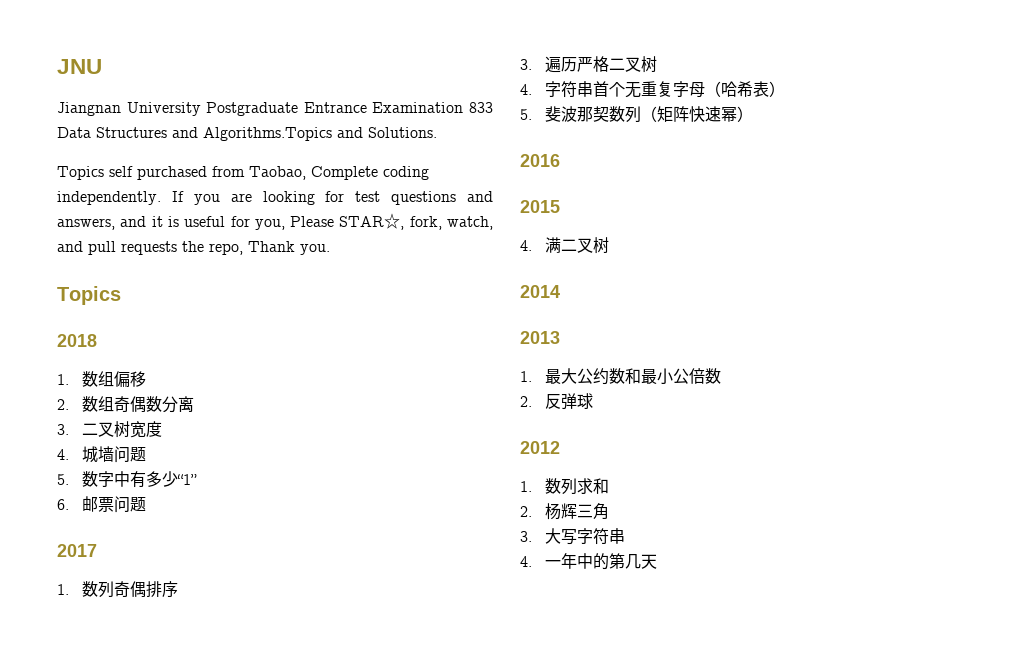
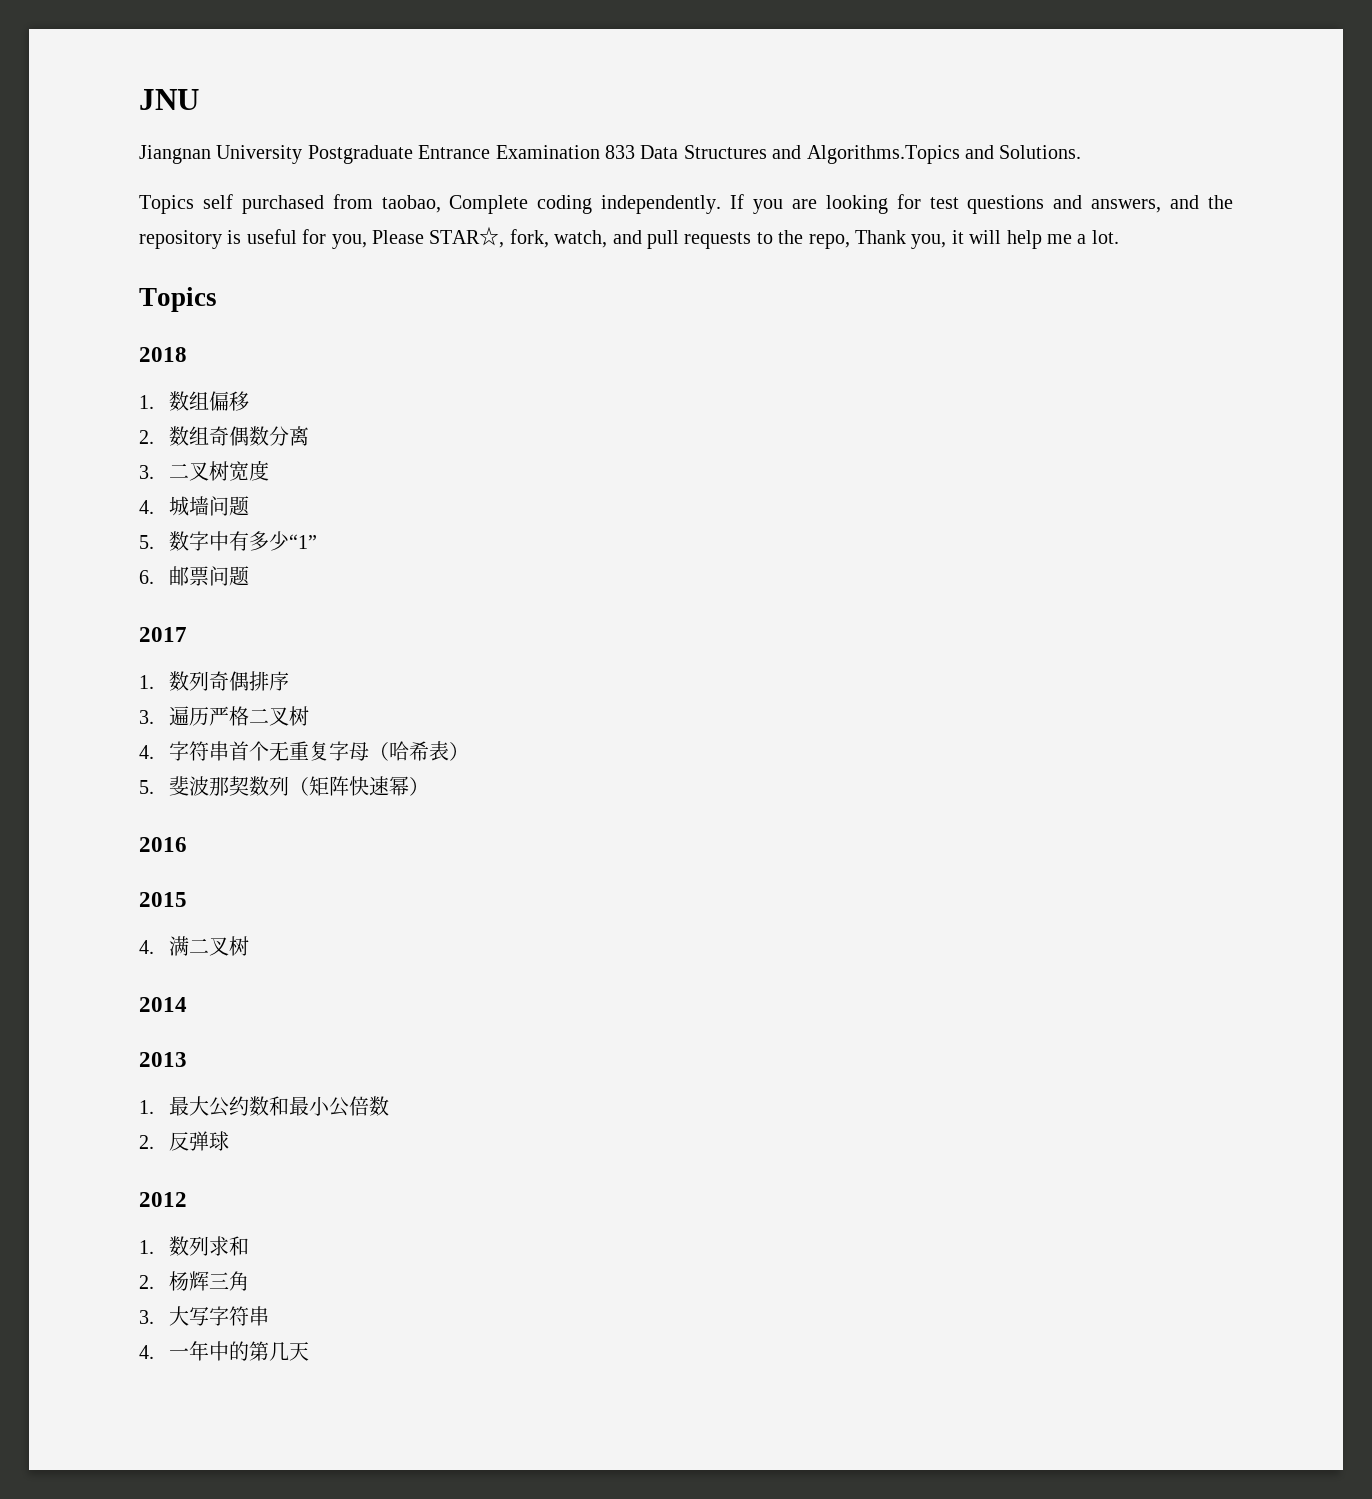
[249,166,306,180] Taobao, -> [381,195,441,213] taobao,
[151,216,163,227] it -> [1208,195,1234,209] [139,230,222,249] the repository
(177, 248) none -> [756,232,773,244] to
[300,244,330,255] you. -> [911,230,1119,249] you, it will help me a lot.

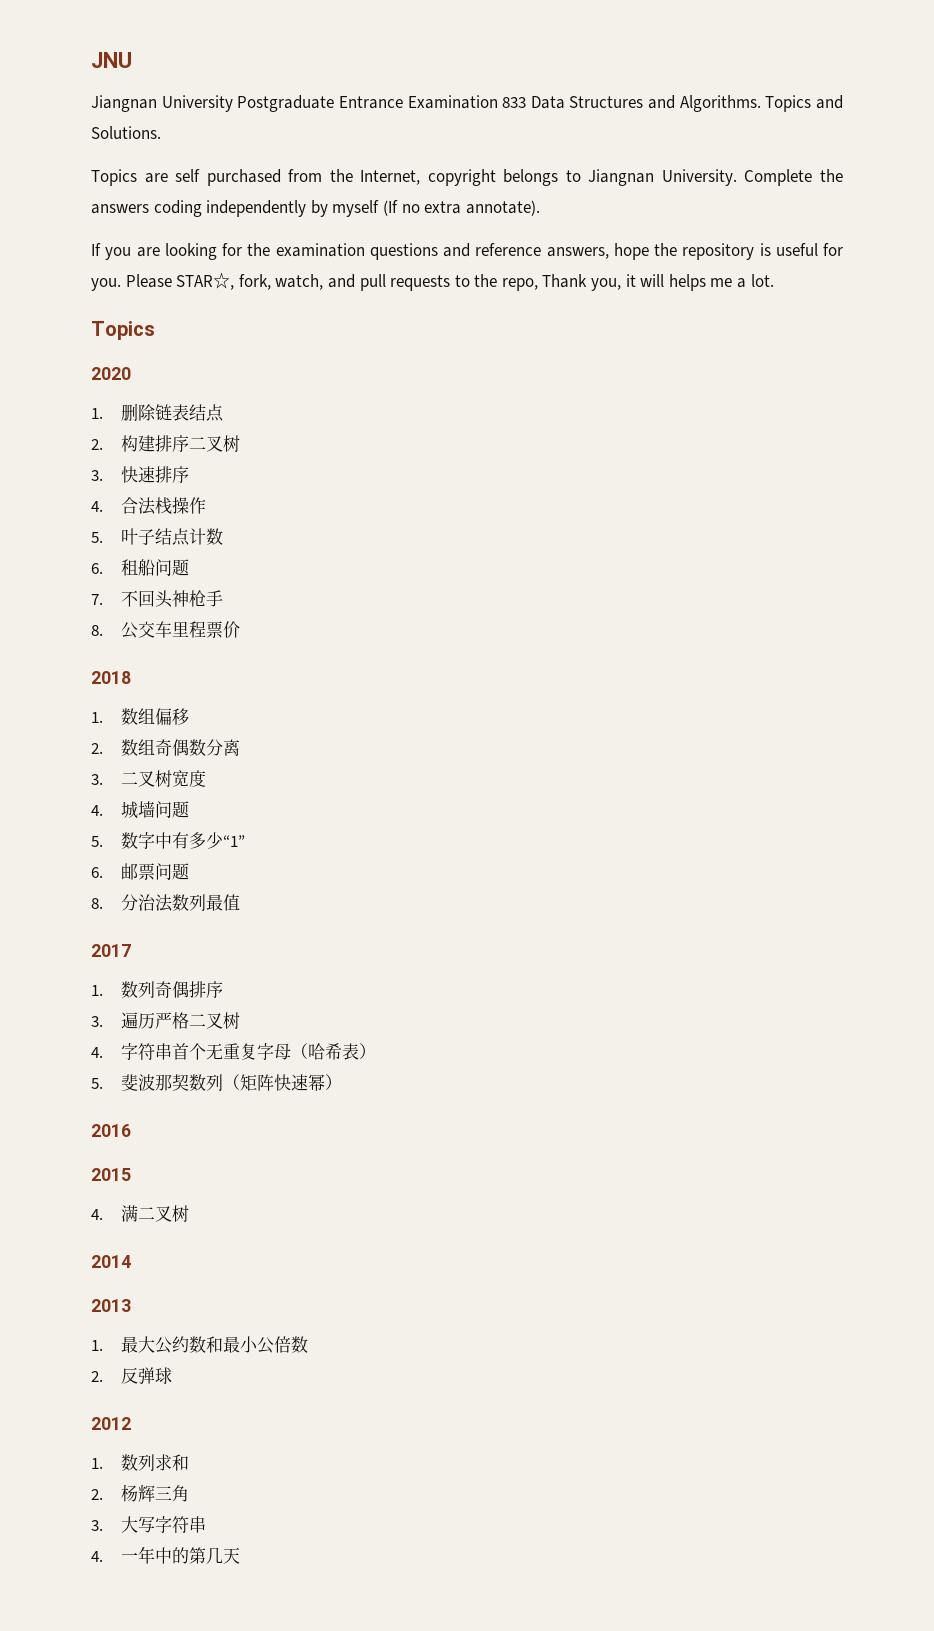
[806,145,960,164] Algorithms.Topics -> [679,95,812,112] Algorithms. Topics
(194, 204) none -> [144,173,168,183] are
[381,195,722,214] taobao, Complete coding independently. -> [329,169,844,186] [91,200,540,217] the Internet, copyright belongs to Jiangnan University. Complete the answers coding independently by myself (If no extra annotate). //
[929,195,1200,214] test questions and answers, and -> [247,243,649,260] the examination questions and reference answers, hope
[331,234,367,249] you, -> [91,278,121,291] you.
[1006,230,1042,249] help -> [668,274,706,291] helps
(217, 299) none -> [91,367,131,380] [91,403,224,422] [91,435,240,452] [91,466,189,483] [91,497,206,515] [91,528,223,546] [91,559,189,576] [91,590,223,608] [91,621,240,639] // 2020 // 1.删除链表结点 // 2.构建排序二叉树 // 3.快速排序 // 4.合法栈操作 // 5.叶子结点计数 // 6.租船问题 // 7.不回头神枪手 // 8.公交车里程票价
(249, 576) none -> [91,894,240,912] // 8.分治法数列最值

